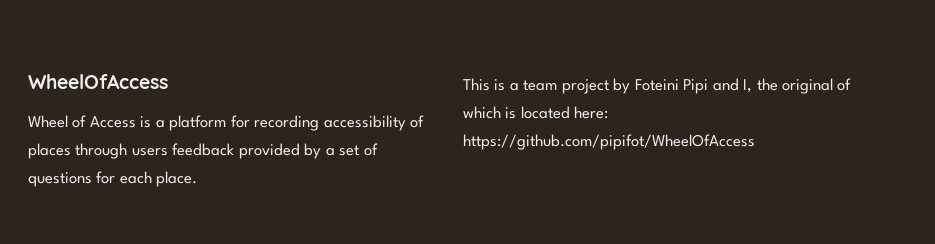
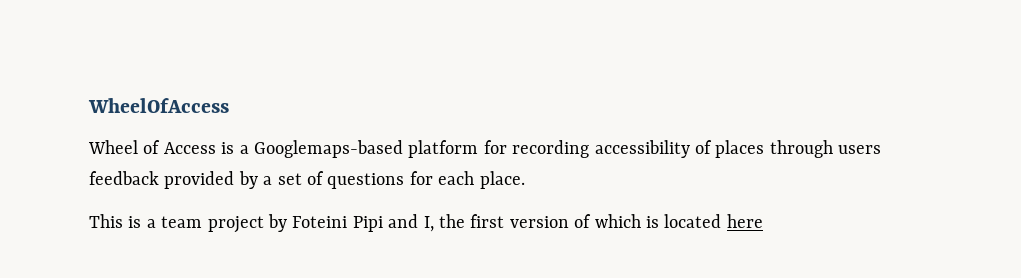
(165, 124) none -> [254,140,403,158] Googlemaps-based
[782,78,834,94] original -> [470,214,569,228] first version
[574,106,609,119] [463,134,755,150] here: https://github.com/pipifot/WheelOfAccess -> [726,214,763,228] here

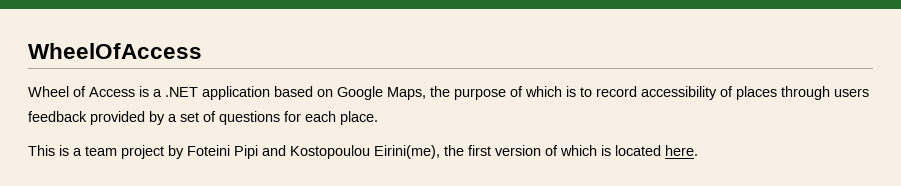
[254,140,590,158] Googlemaps-based platform for recording -> [165,86,637,100] .NET application based on Google Maps, the purpose of which is to record
[423,216,434,232] I, -> [290,145,440,159] Kostopoulou Eirini(me),
[726,214,763,228] here -> [665,145,698,156] here.

